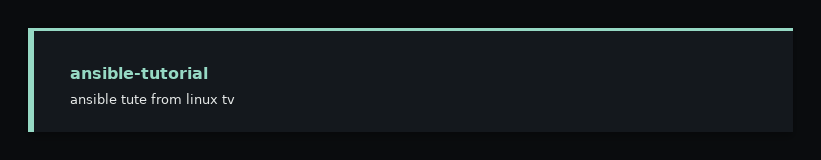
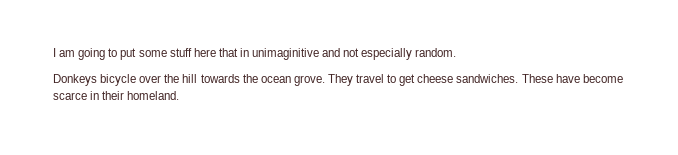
[70,67,208,79] [70,93,235,104] ansible-tutorial // ansible tute from linux tv -> [53,48,457,60] [53,74,623,86] [53,91,180,100] I am going to put some stuff here that in unimaginitive and not especially random. // Donkeys bicycle over the hill towards the ocean grove. They travel to get cheese sandwiches. These have become scarce in their homeland.

